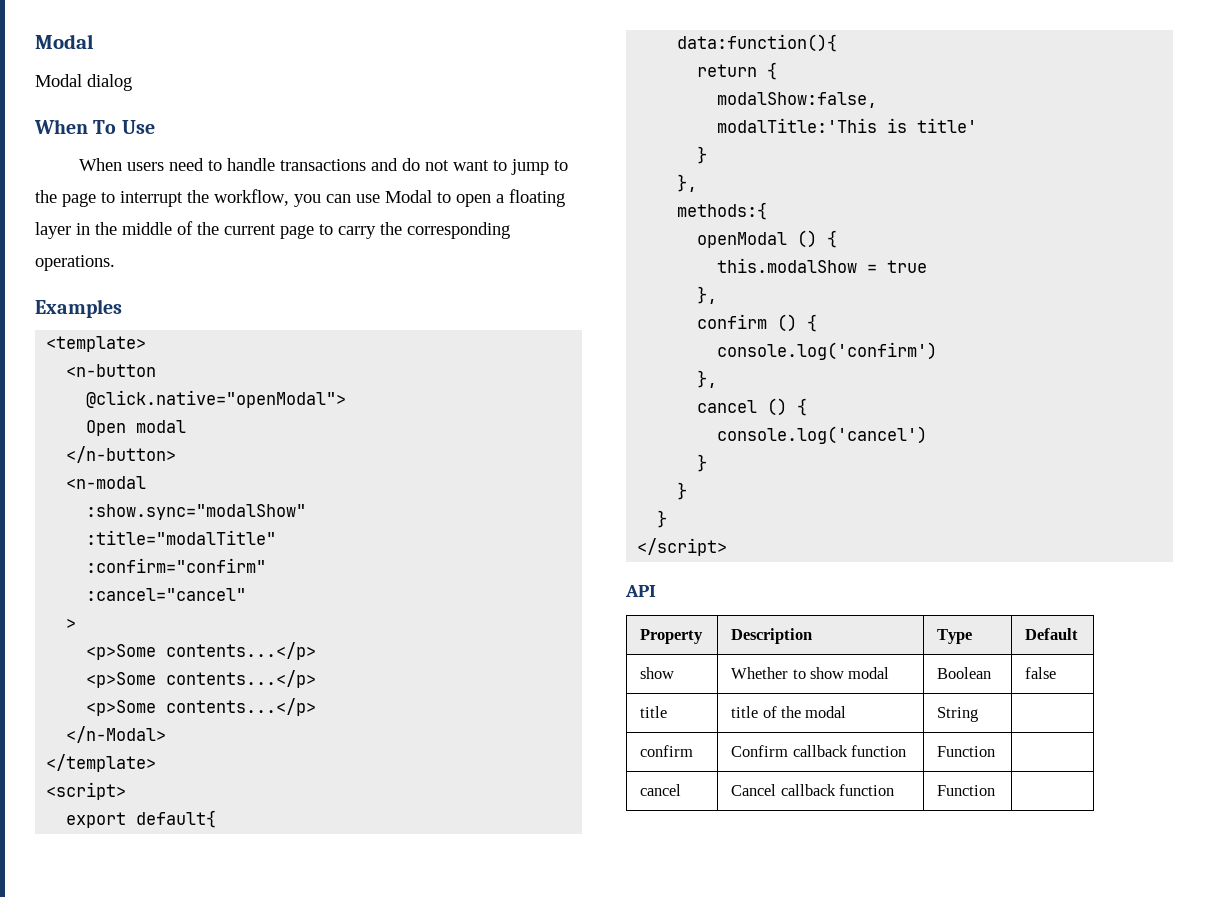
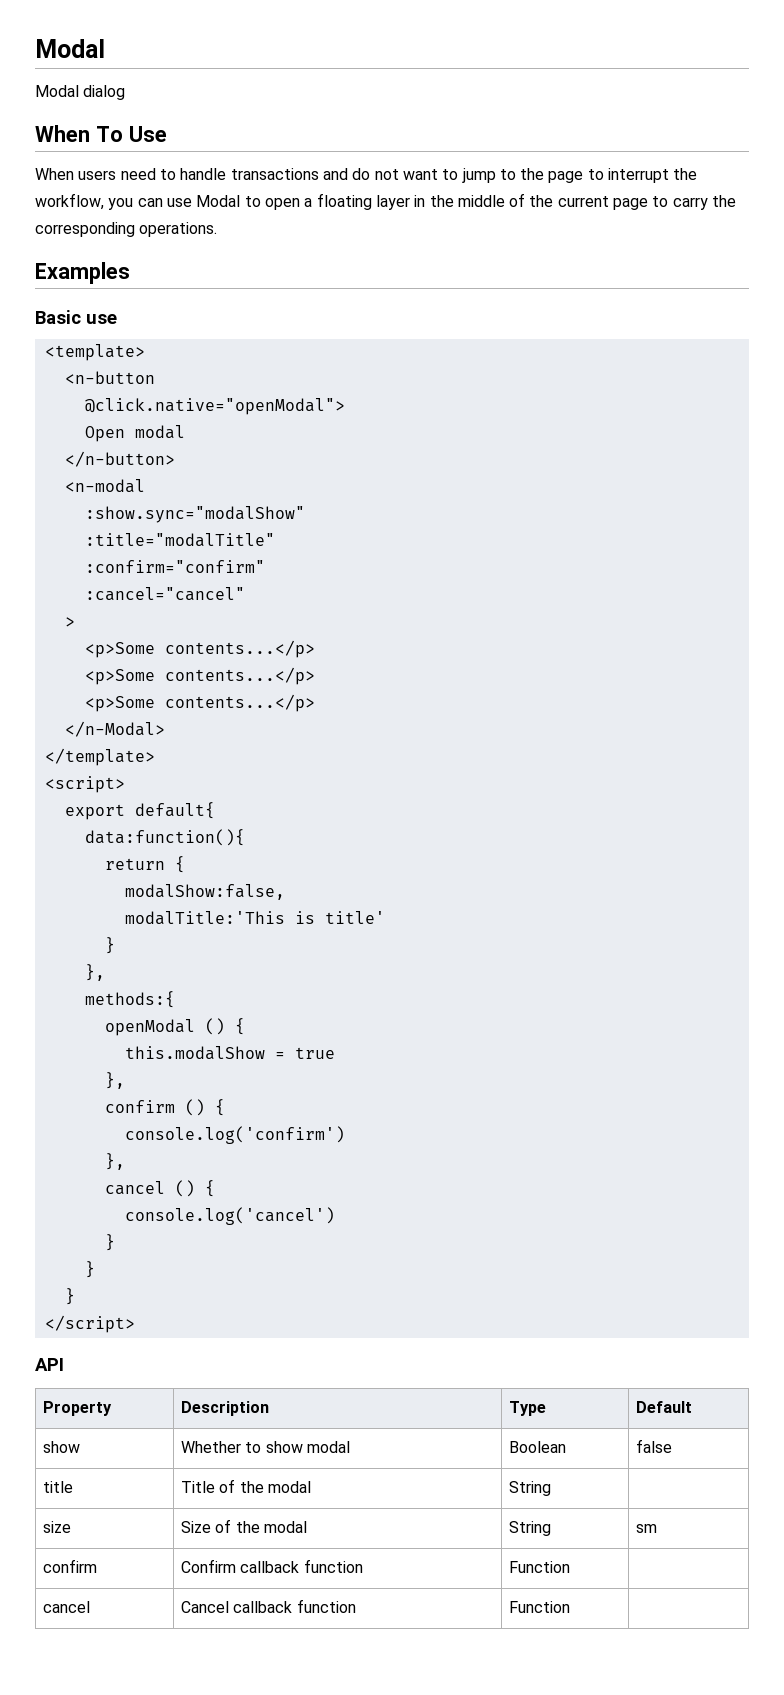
(122, 308) none -> [35,310,117,324] // Basic use
[731,706,847,718] [937,707,979,722] title of the modal | String | -> [181,1479,311,1493] [509,1481,552,1496] [43,1521,72,1533] [181,1519,307,1533] [509,1521,552,1536] [636,1524,658,1533] Title of the modal | String | // size | Size of the modal | String | sm

